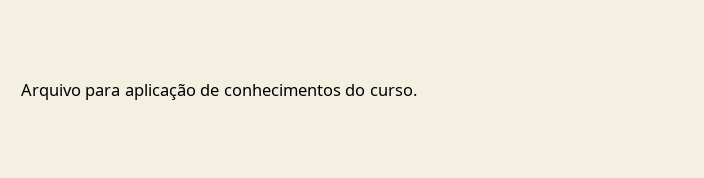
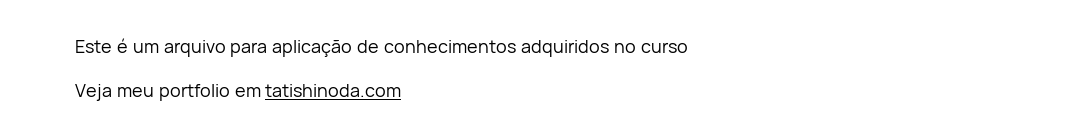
[21,83,417,100] Arquivo para aplicação de conhecimentos do curso. -> [75,38,688,57] [75,84,402,101] Este é um arquivo para aplicação de conhecimentos adquiridos no curso // Veja meu portfolio em tatishinoda.com

